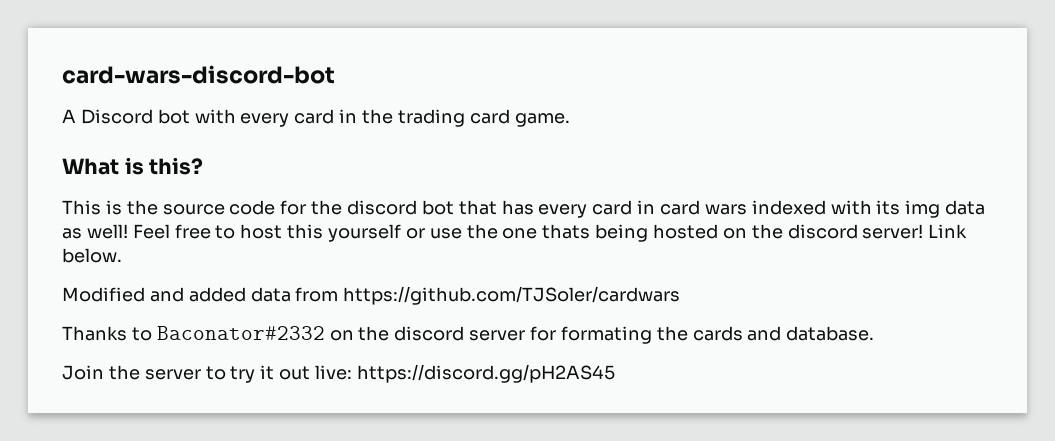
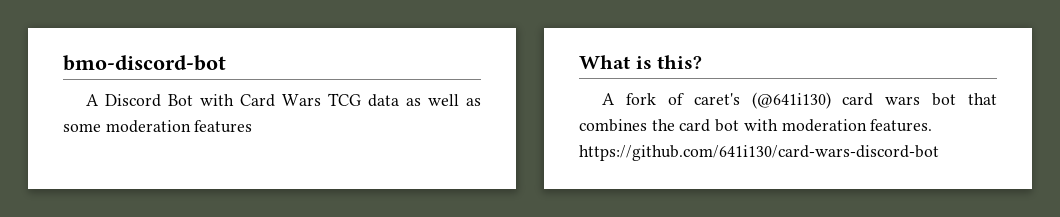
[62,65,335,84] card-wars-discord-bot -> [63,55,226,71] bmo-discord-bot
[157,109,570,127] [62,157,204,175] [62,200,986,218] [62,224,968,242] [62,248,122,263] [62,286,681,305] [62,326,875,344] [62,364,615,383] bot with every card in the trading card game. // What is this? // This is the source code for the discord bot that has every card in card wars indexed with its img data as well! Feel free to host this yourself or use the one thats being hosted on the discord server! Link below. // Modified and added data from https://github.com/TJSoler/cardwars // Thanks to Baconator#2332 on the discord server for formating the cards and database. // Join the server to try it out live: https://discord.gg/pH2AS45 -> [168,93,482,107] [63,120,253,133] [579,55,703,69] [602,92,997,109] [579,119,933,132] [579,145,939,161] Bot with Card Wars TCG data as well as some moderation features // What is this? // A fork of caret's (@641i130) card wars bot that combines the card bot with moderation features. https://github.com/641i130/card-wars-discord-bot

